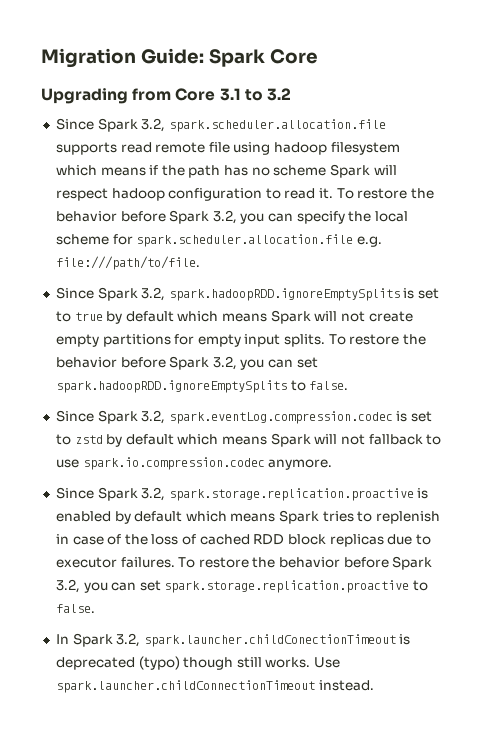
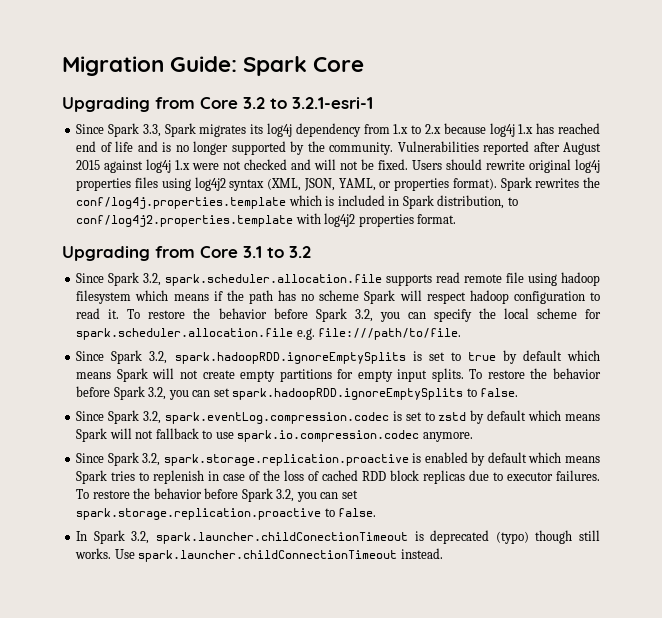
(318, 56) none -> [62,97,373,112] [76,123,600,137] [76,141,602,155] [76,159,600,173] [76,177,600,191] [76,195,518,209] [76,213,457,227] // Upgrading from Core 3.2 to 3.2.1-esri-1 // Since Spark 3.3, Spark migrates its log4j dependency from 1.x to 2.x because log4j 1.x has reached end of life and is no longer supported by the community. Vulnerabilities reported after August 2015 against log4j 1.x were not checked and will not be fixed. Users should rewrite original log4j properties files using log4j2 syntax (XML, JSON, YAML, or properties format). Spark rewrites the conf/log4j.properties.template which is included in Spark distribution, to conf/log4j2.properties.template with log4j2 properties format.

